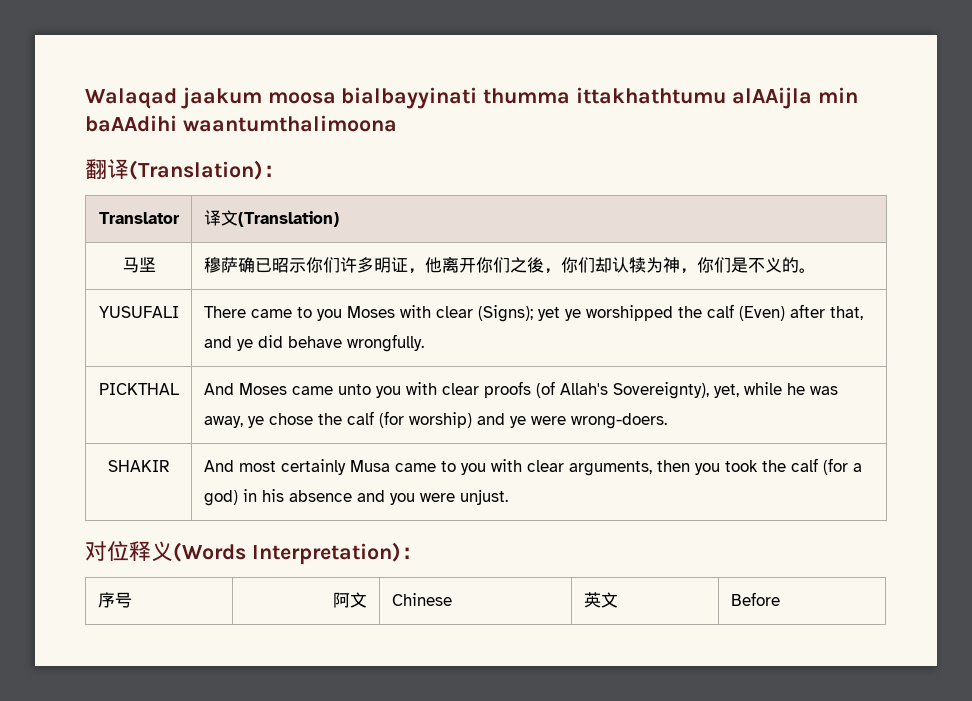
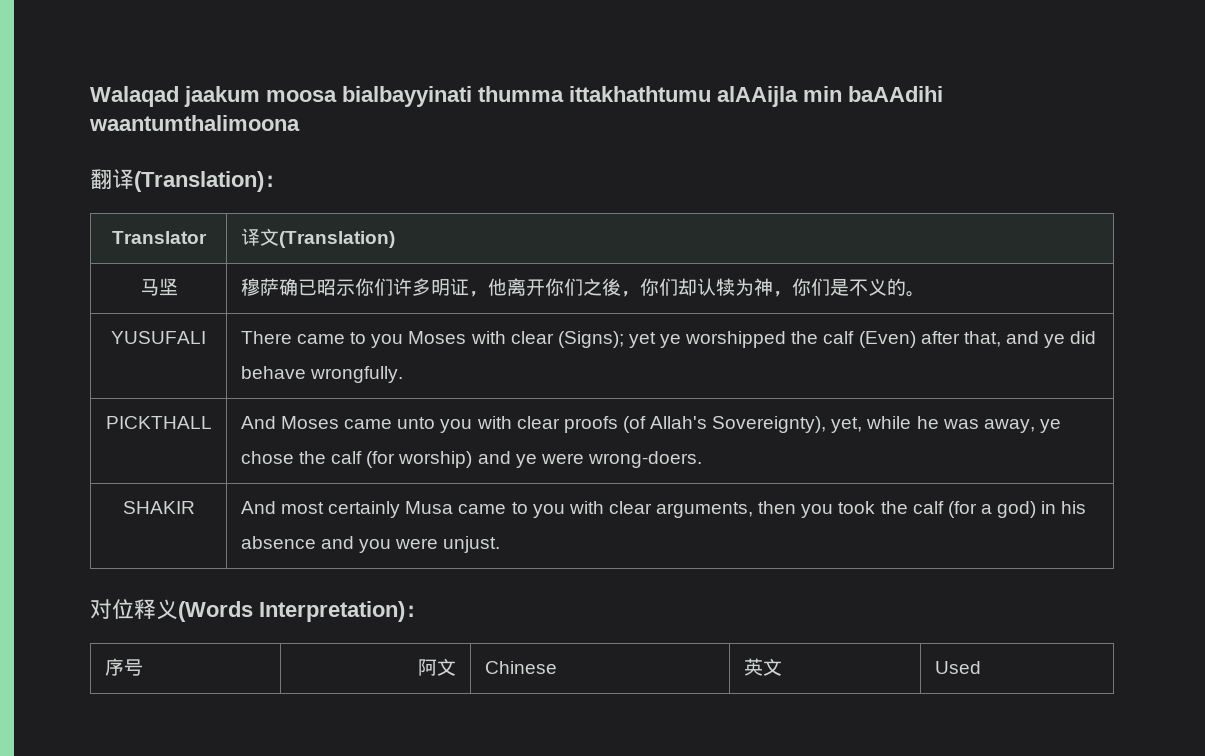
[98,383,179,395] PICKTHAL -> [105,416,212,429] PICKTHALL
[730,592,780,606] Before -> [934,661,981,674] Used

